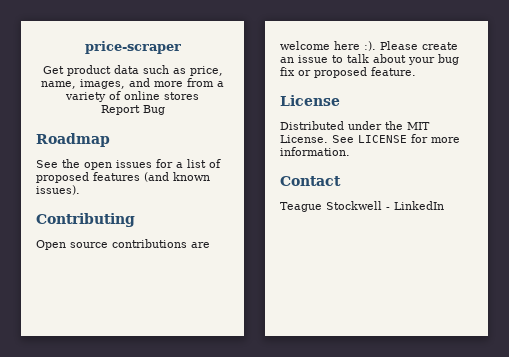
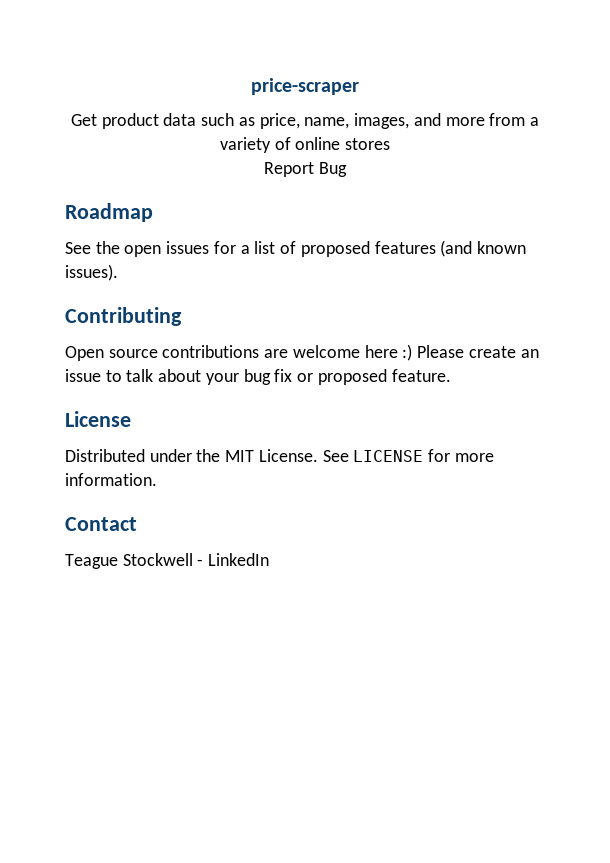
[364,41,376,51] :). -> [402,344,413,361] :)

